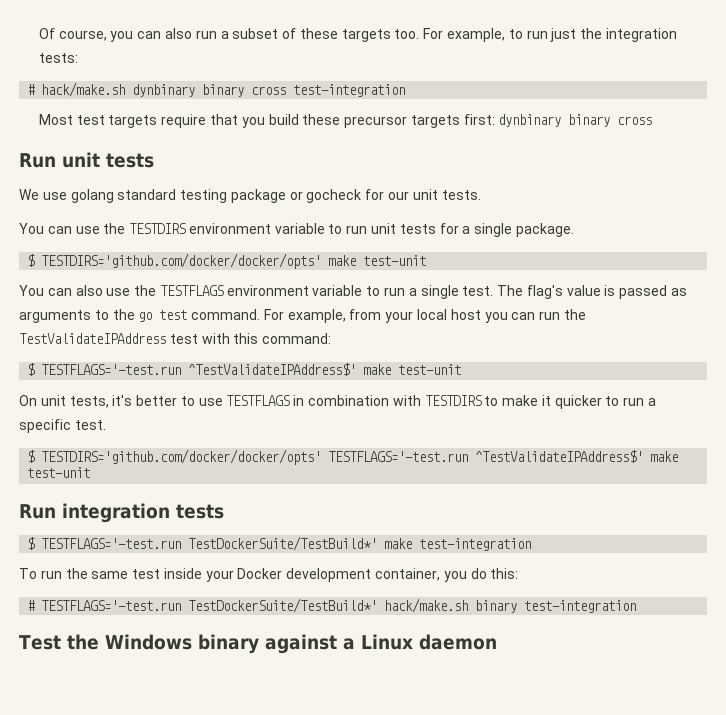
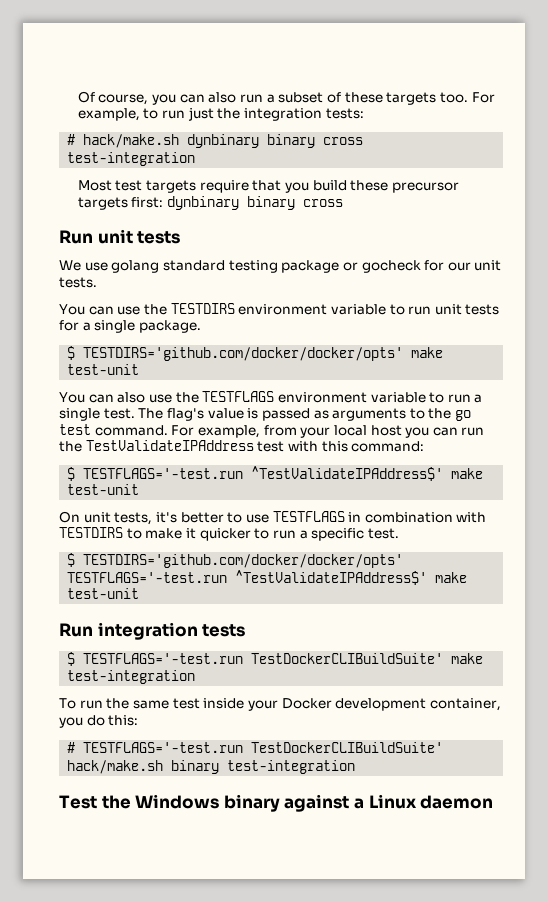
[188,536,378,551] TestDockerSuite/TestBuild*' -> [251,653,444,664] TestDockerCLIBuildSuite'
[188,598,378,613] TestDockerSuite/TestBuild*' -> [251,742,444,753] TestDockerCLIBuildSuite'

